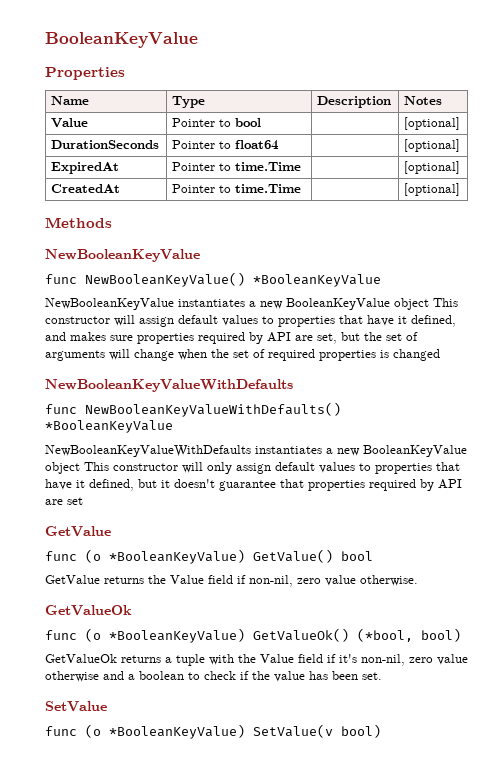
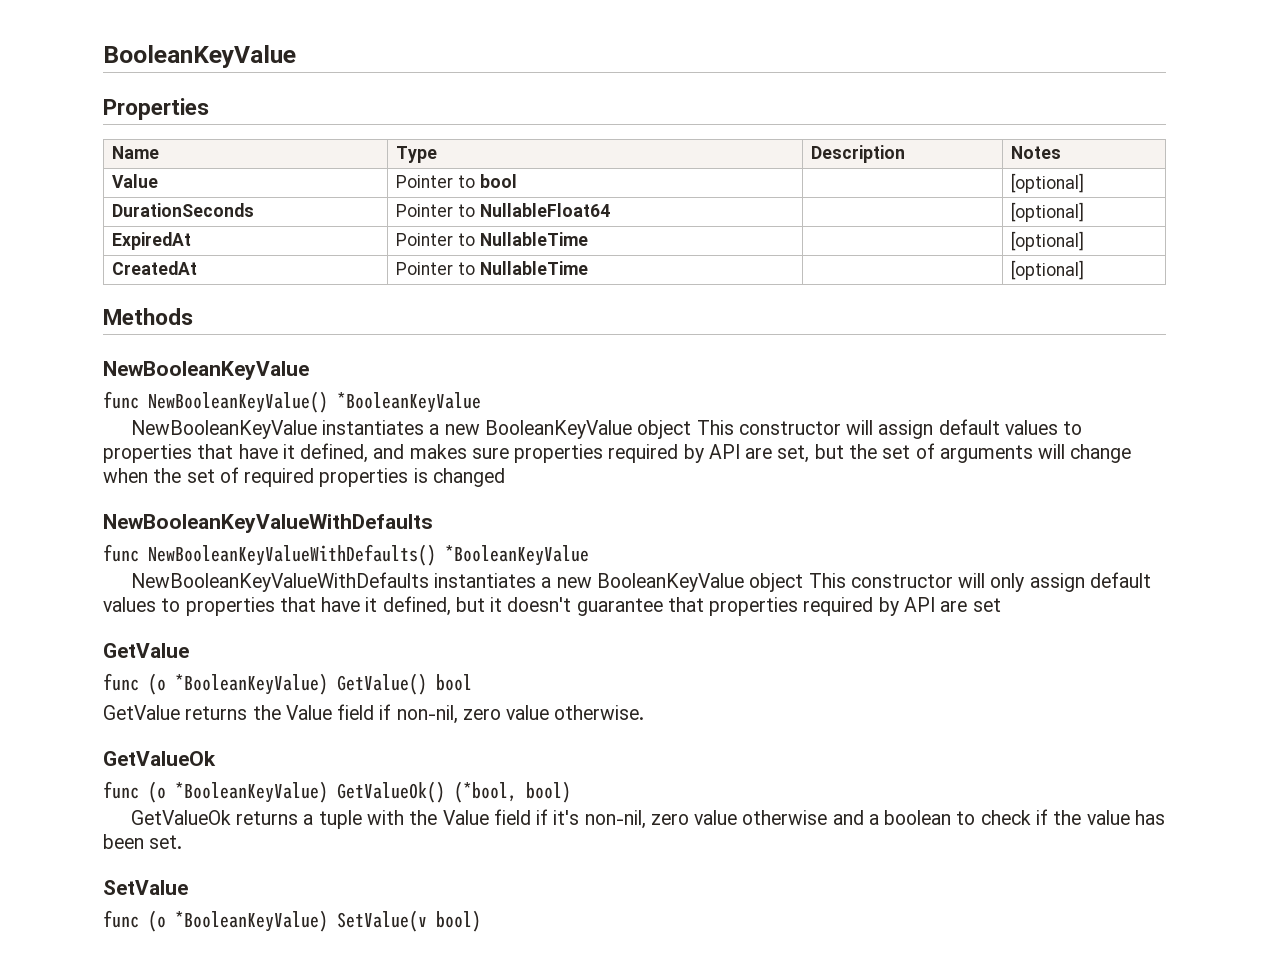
[234,140,279,150] float64 -> [480,203,611,217] NullableFloat64
[234,162,301,171] time.Time -> [480,232,589,246] NullableTime
[234,184,301,193] time.Time -> [480,261,589,275] NullableTime

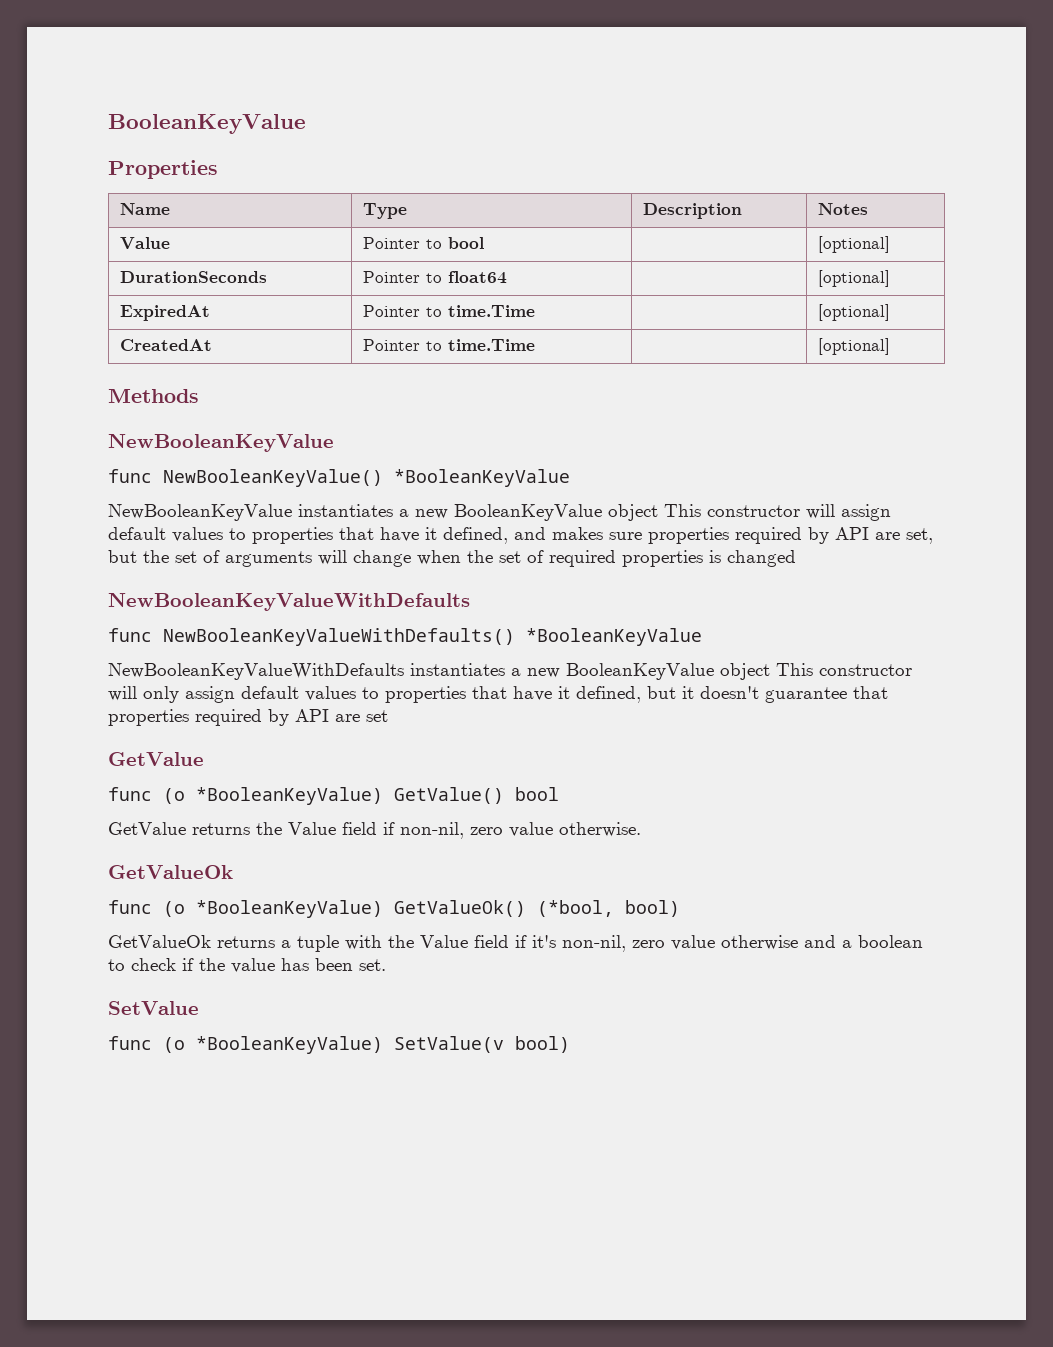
[480,203,611,217] NullableFloat64 -> [447,271,507,284] float64
[480,232,589,246] NullableTime -> [447,305,535,317] time.Time
[480,261,589,275] NullableTime -> [447,339,535,351] time.Time

